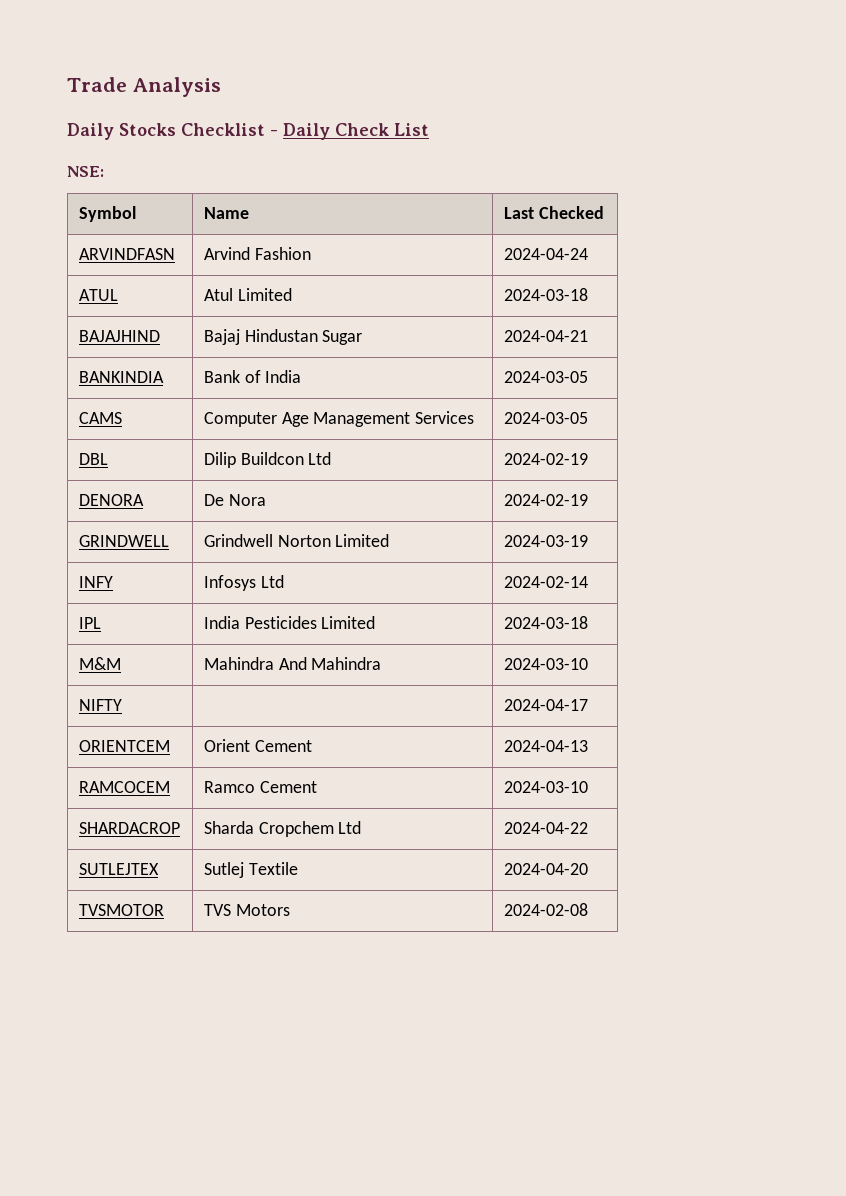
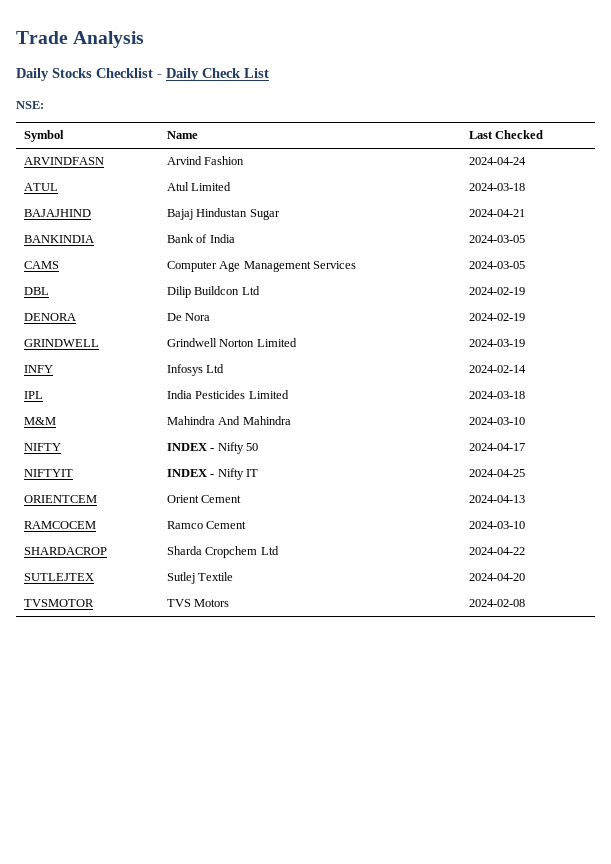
[503,699,588,711] | 2024-04-17 -> [166,442,259,454] [468,443,525,451] [23,469,73,477] [166,468,259,480] [468,469,525,477] INDEX - Nifty 50 | 2024-04-17 // NIFTYIT | INDEX - Nifty IT | 2024-04-25

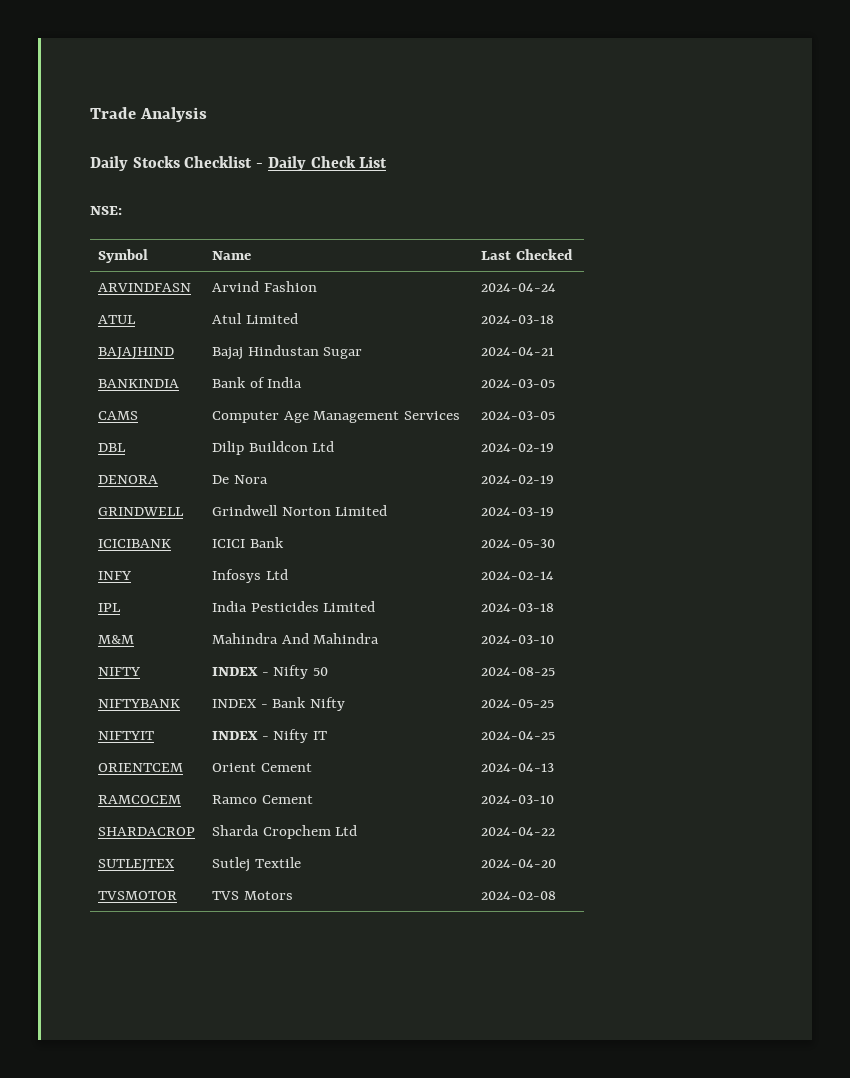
(525, 343) none -> [98,539,172,548] [212,537,284,548] [481,539,556,548] // ICICIBANK | ICICI Bank | 2024-05-30
[468,443,525,451] 2024-04-17 -> [481,667,556,676] [98,699,181,708] [212,697,345,711] [481,699,555,708] 2024-08-25 // NIFTYBANK | INDEX - Bank Nifty | 2024-05-25

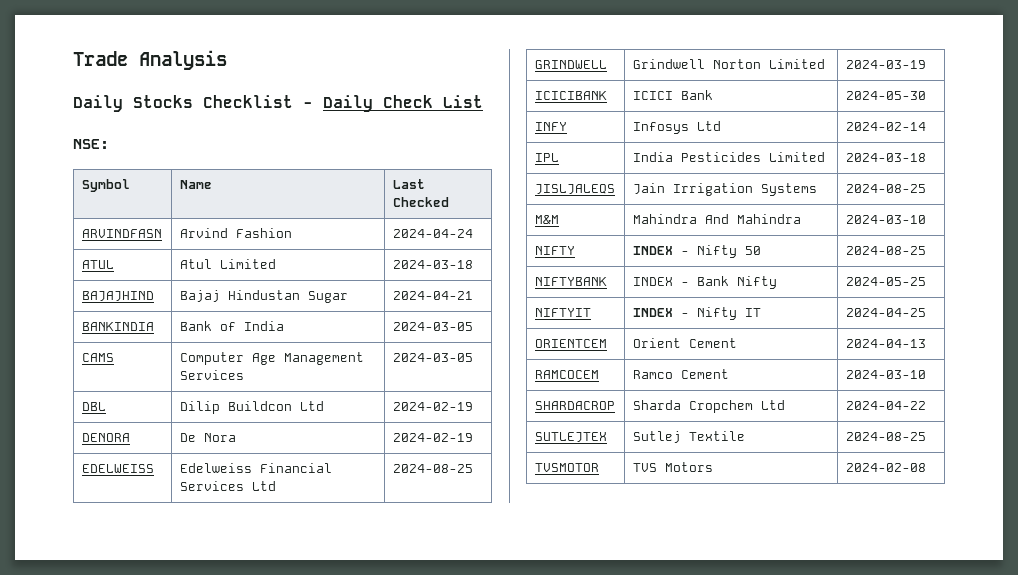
(555, 479) none -> [81,464,154,473] [179,463,332,473] [179,481,276,491] [392,464,473,473] // EDELWEISS | Edelweiss Financial Services Ltd | 2024-08-25
(555, 607) none -> [534,184,615,194] [632,183,817,196] [845,184,926,193] // JISLJALEQS | Jain Irrigation Systems | 2024-08-25
[481,859,557,868] 2024-04-20 -> [845,432,926,441] 2024-08-25

